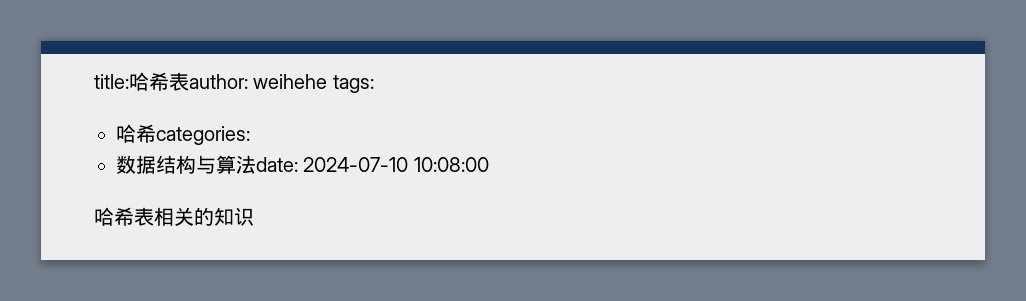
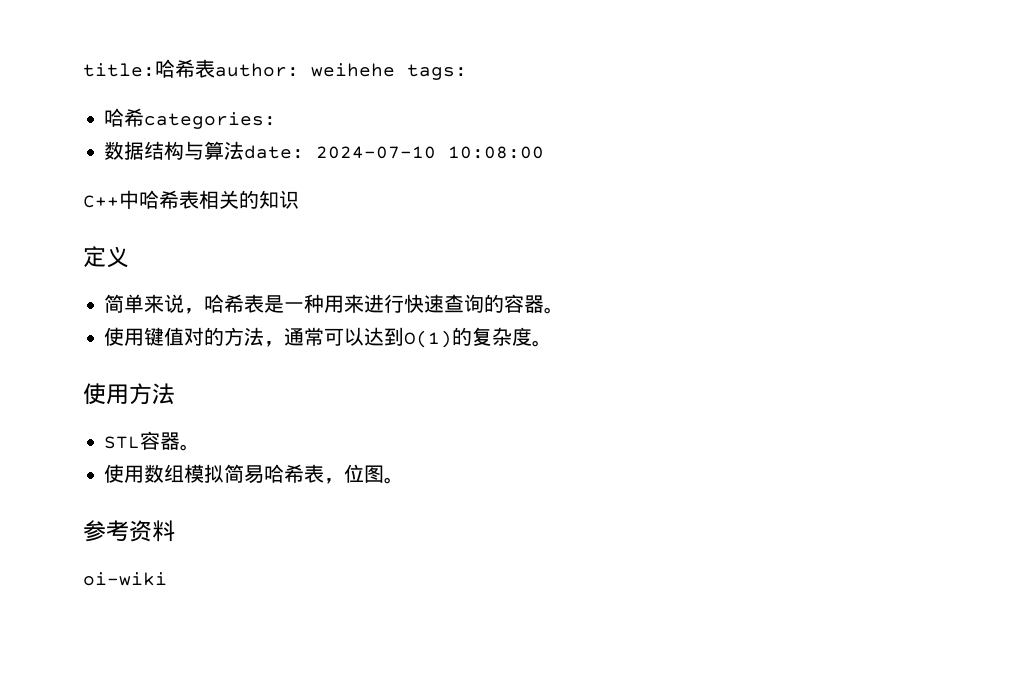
(489, 164) none -> [83,190,139,209] C++中
(254, 216) none -> [83,246,129,268] [104,294,565,314] [104,327,553,348] [83,383,175,405] [104,431,201,451] [104,464,405,484] [83,520,175,542] [83,572,167,586] // 定义 // 简单来说，哈希表是一种用来进行快速查询的容器。 // 使用键值对的方法，通常可以达到O(1)的复杂度。 // 使用方法 // STL容器。 // 使用数组模拟简易哈希表，位图。 // 参考资料 // oi-wiki

